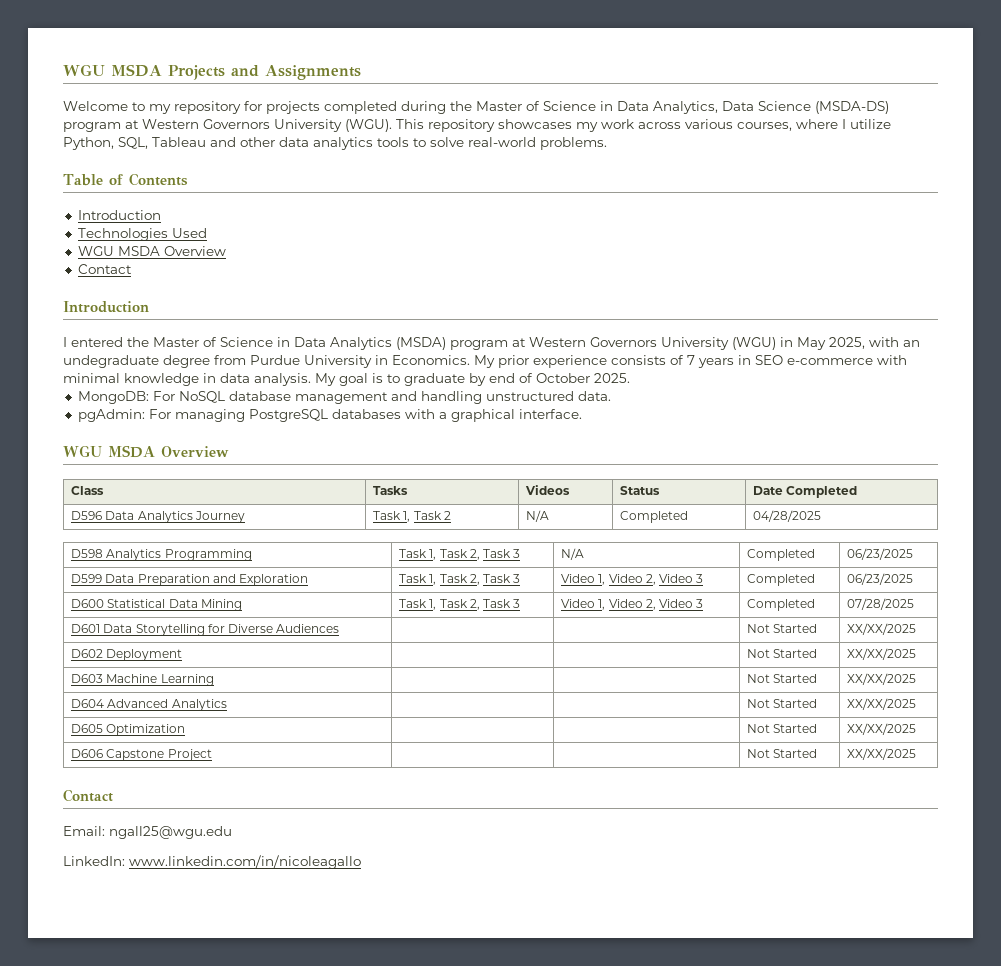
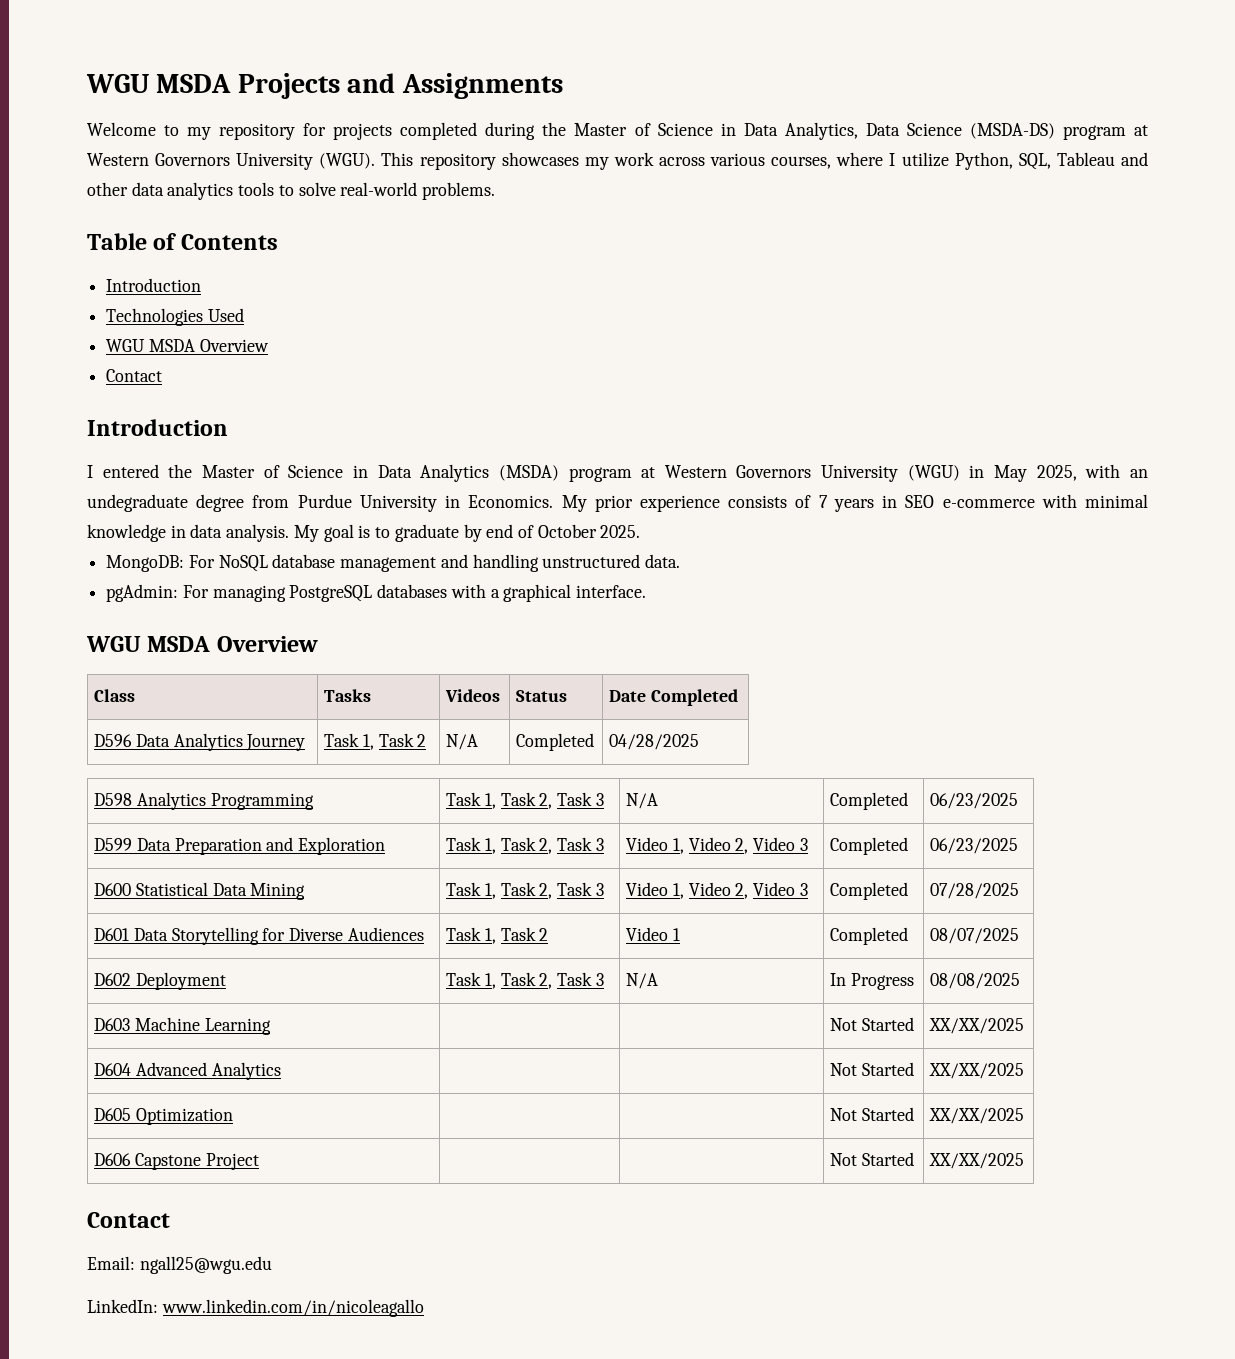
[747,624,818,633] [847,623,917,635] [71,649,183,661] [747,649,818,658] [847,648,917,660] | | Not Started | XX/XX/2025 // D602 Deployment | | | Not Started | XX/XX/2025 -> [446,927,549,944] [626,927,680,941] [830,927,909,945] [930,928,1020,944] [94,972,226,990] [446,972,604,989] [626,973,659,989] [830,973,914,990] [930,973,1021,989] Task 1, Task 2 | Video 1 | Completed | 08/07/2025 // D602 Deployment | Task 1, Task 2, Task 3 | N/A | In Progress | 08/08/2025

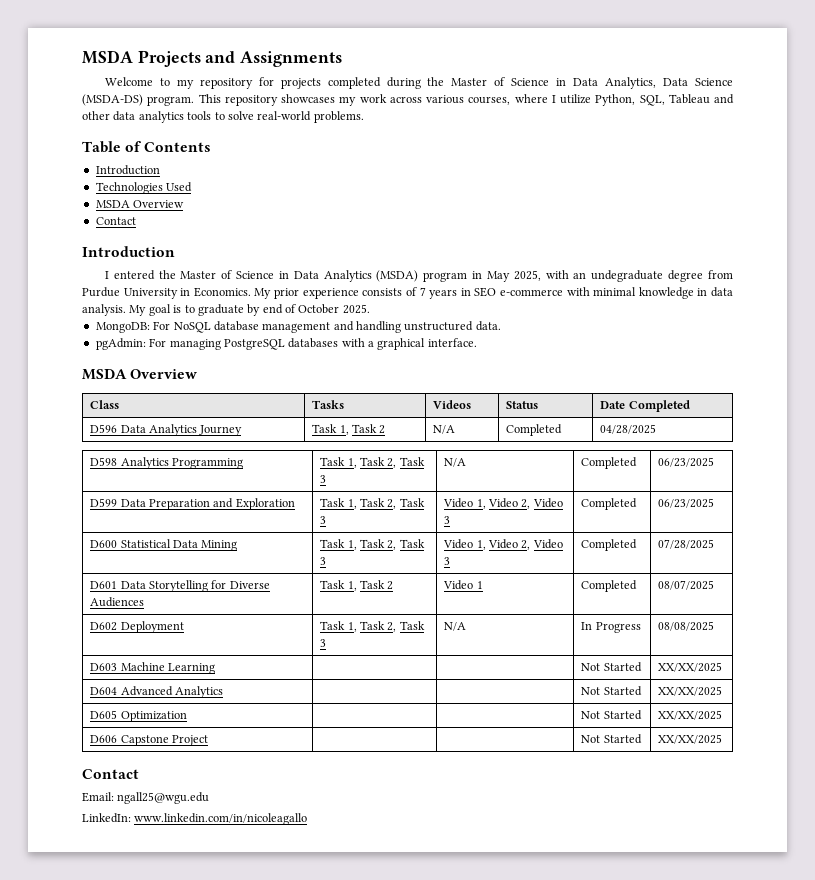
[86,74,149,93] WGU -> (82, 57) none
[1062,125,1149,140] [87,153,376,170] program at Western Governors University (WGU). -> [147,96,195,106] program.
[106,339,146,352] WGU -> (193, 187) none
[641,465,960,482] at Western Governors University (WGU) -> (468, 277) none
[86,636,141,652] WGU -> (477, 342) none

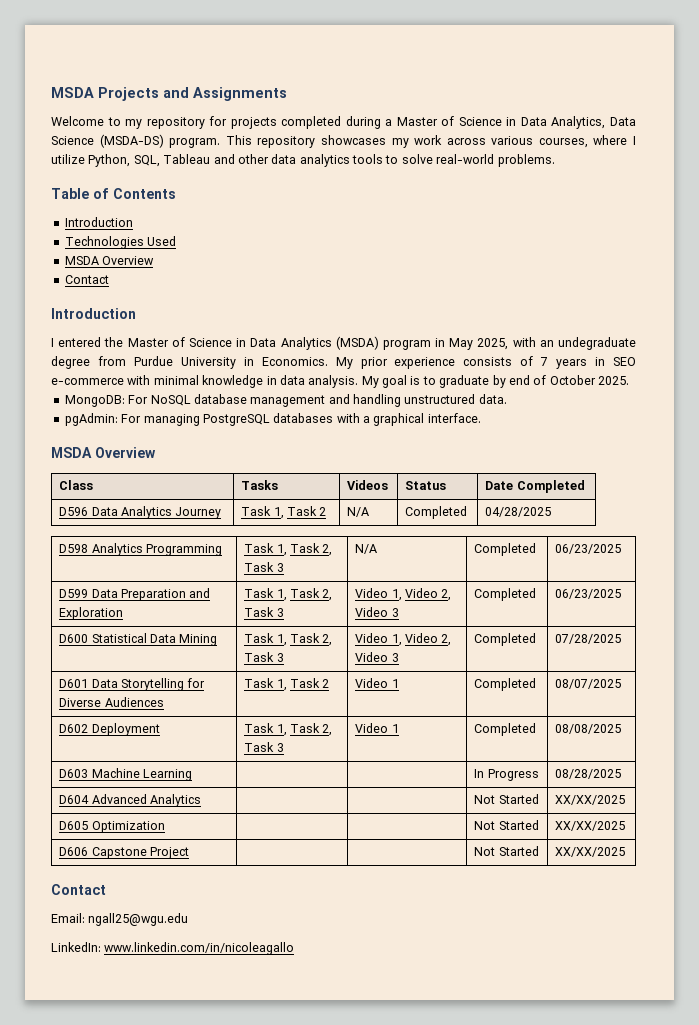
[427,77,445,86] the -> [385,119,393,126] a
[444,622,467,631] [581,622,641,633] N/A | In Progress -> [355,723,399,733] [474,723,537,736] Video 1 | Completed
[581,662,642,672] [658,662,723,672] Not Started | XX/XX/2025 -> [474,769,539,781] [555,769,622,779] In Progress | 08/28/2025

